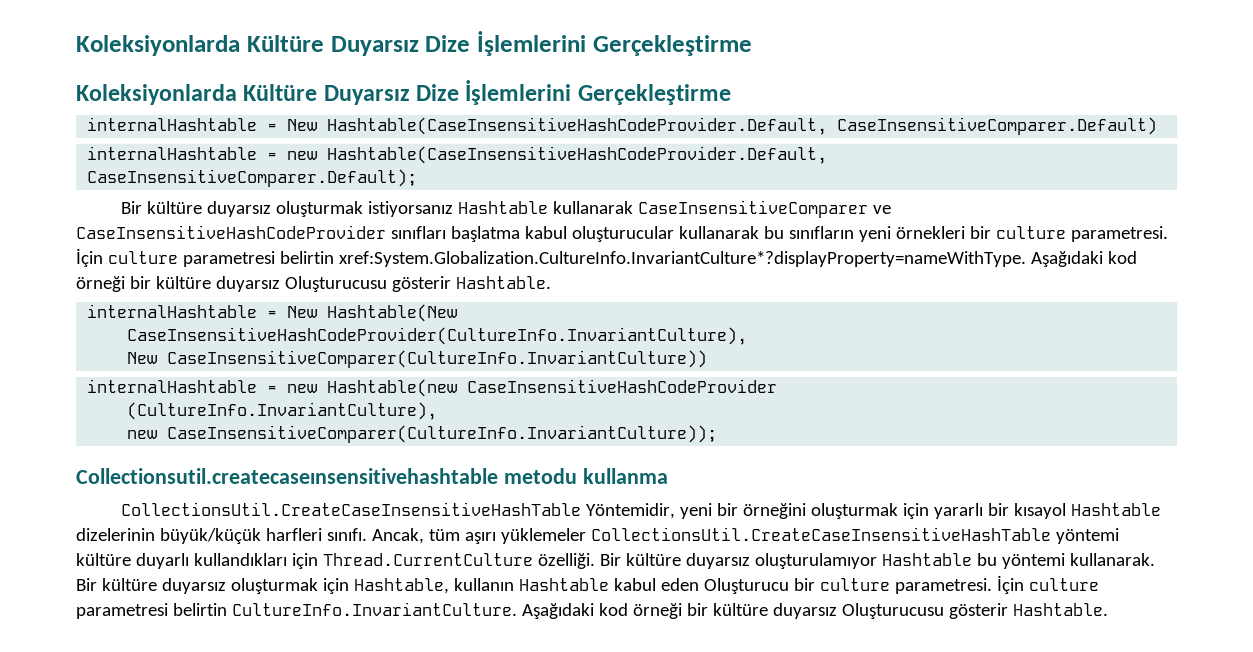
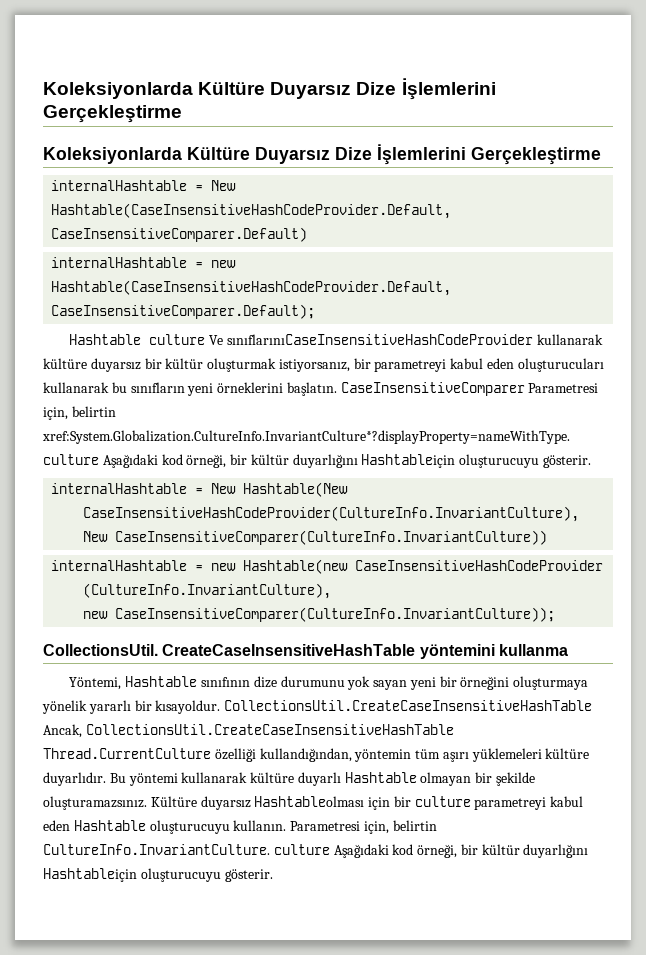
[121,200,892,218] [76,225,1168,242] [76,248,275,267] Bir kültüre duyarsız oluşturmak istiyorsanız Hashtable kullanarak CaseInsensitiveComparer ve CaseInsensitiveHashCodeProvider sınıfları başlatma kabul oluşturucular kullanarak bu sınıfların yeni örnekleri bir culture parametresi. İçin culture parametresi -> [69,334,603,345] [43,358,604,372] [43,382,599,396] [43,407,68,420] Hashtable culture Ve sınıflarınıCaseInsensitiveHashCodeProvider kullanarak kültüre duyarsız bir kültür oluşturmak istiyorsanız, bir parametreyi kabul eden oluşturucuları kullanarak bu sınıfların yeni örneklerini başlatın. CaseInsensitiveComparer Parametresi için,
[1030,251,1137,267] [76,276,551,292] Aşağıdaki kod örneği bir kültüre duyarsız Oluşturucusu gösterir Hashtable. -> [43,454,592,468] culture Aşağıdaki kod örneği, bir kültür duyarlığını Hashtableiçin oluşturucuyu gösterir.
[76,468,668,484] [121,502,1162,519] [76,527,1119,544] [76,553,1155,569] [76,575,1099,594] [76,603,168,619] Collectionsutil.createcaseınsensitivehashtable metodu kullanma // CollectionsUtil.CreateCaseInsensitiveHashTable Yöntemidir, yeni bir örneğini oluşturmak için yararlı bir kısayol Hashtable dizelerinin büyük/küçük harfleri sınıfı. Ancak, tüm aşırı yüklemeler CollectionsUtil.CreateCaseInsensitiveHashTable yöntemi kültüre duyarlı kullandıkları için Thread.CurrentCulture özelliği. Bir kültüre duyarsız oluşturulamıyor Hashtable bu yöntemi kullanarak. Bir kültüre duyarsız oluşturmak için Hashtable, kullanın Hashtable kabul eden Oluşturucu bir culture parametresi. İçin culture parametresi -> [43,644,568,659] [69,676,589,690] [42,700,593,714] [43,724,454,738] [43,748,590,762] [43,772,536,786] [43,796,584,810] [43,820,389,834] CollectionsUtil. CreateCaseInsensitiveHashTable yöntemini kullanma // Yöntemi, Hashtable sınıfının dize durumunu yok sayan yeni bir örneğini oluşturmaya yönelik yararlı bir kısayoldur. CollectionsUtil.CreateCaseInsensitiveHashTable Ancak, CollectionsUtil.CreateCaseInsensitiveHashTable Thread.CurrentCulture özelliği kullandığından, yöntemin tüm aşırı yüklemeleri kültüre duyarlıdır. Bu yöntemi kullanarak kültüre duyarlı Hashtable olmayan bir şekilde oluşturamazsınız. Kültüre duyarsız Hashtableolması için bir culture parametreyi kabul eden Hashtable oluşturucuyu kullanın. Parametresi için,
[521,603,1108,619] Aşağıdaki kod örneği bir kültüre duyarsız Oluşturucusu gösterir Hashtable. -> [273,844,589,858] [43,868,273,882] culture Aşağıdaki kod örneği, bir kültür duyarlığını Hashtableiçin oluşturucuyu gösterir.

